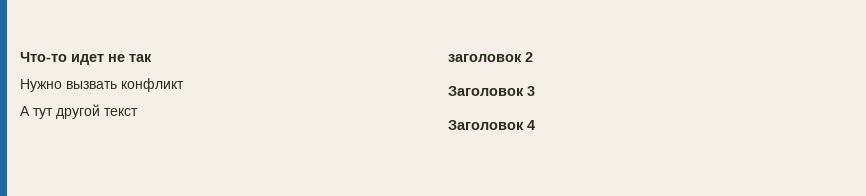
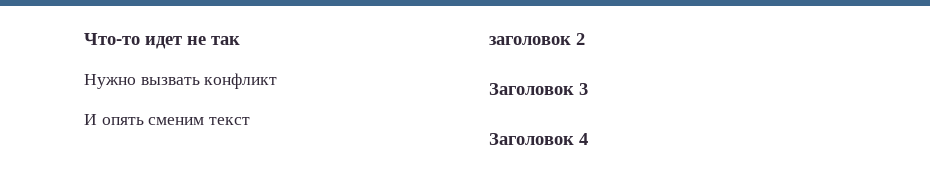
[20,104,100,119] А тут другой -> [84,114,205,125] И опять сменим

